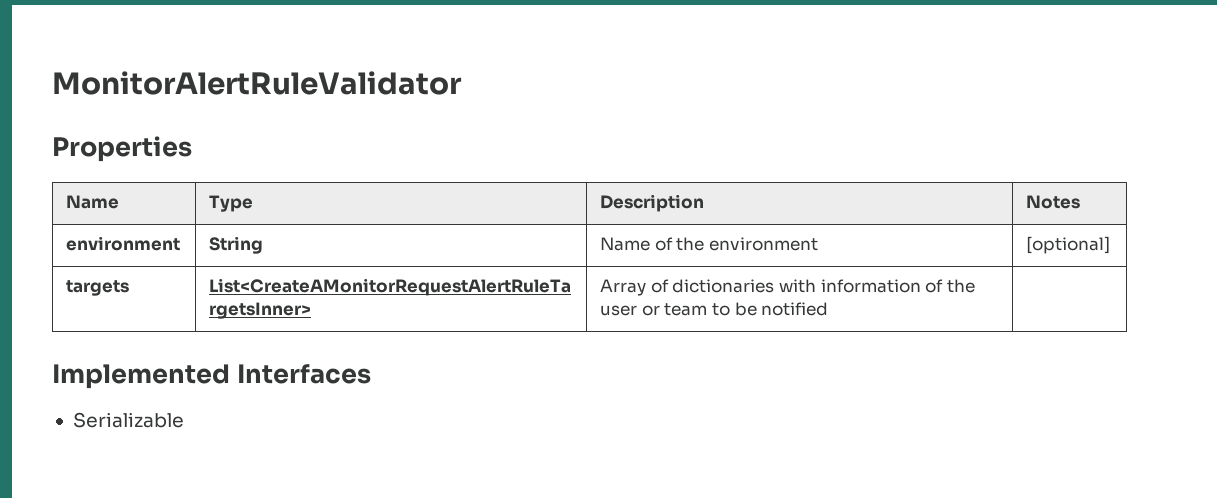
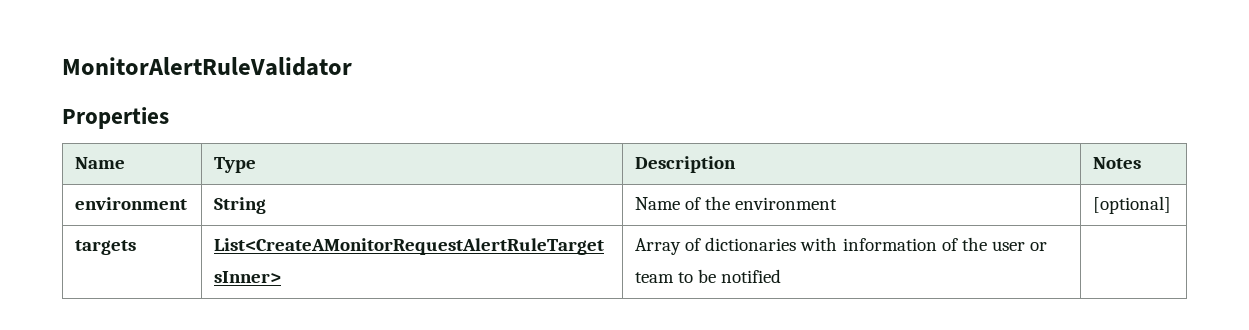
[52,364,371,389] [72,412,184,428] // Implemented Interfaces // Serializable -> (782, 276) none

